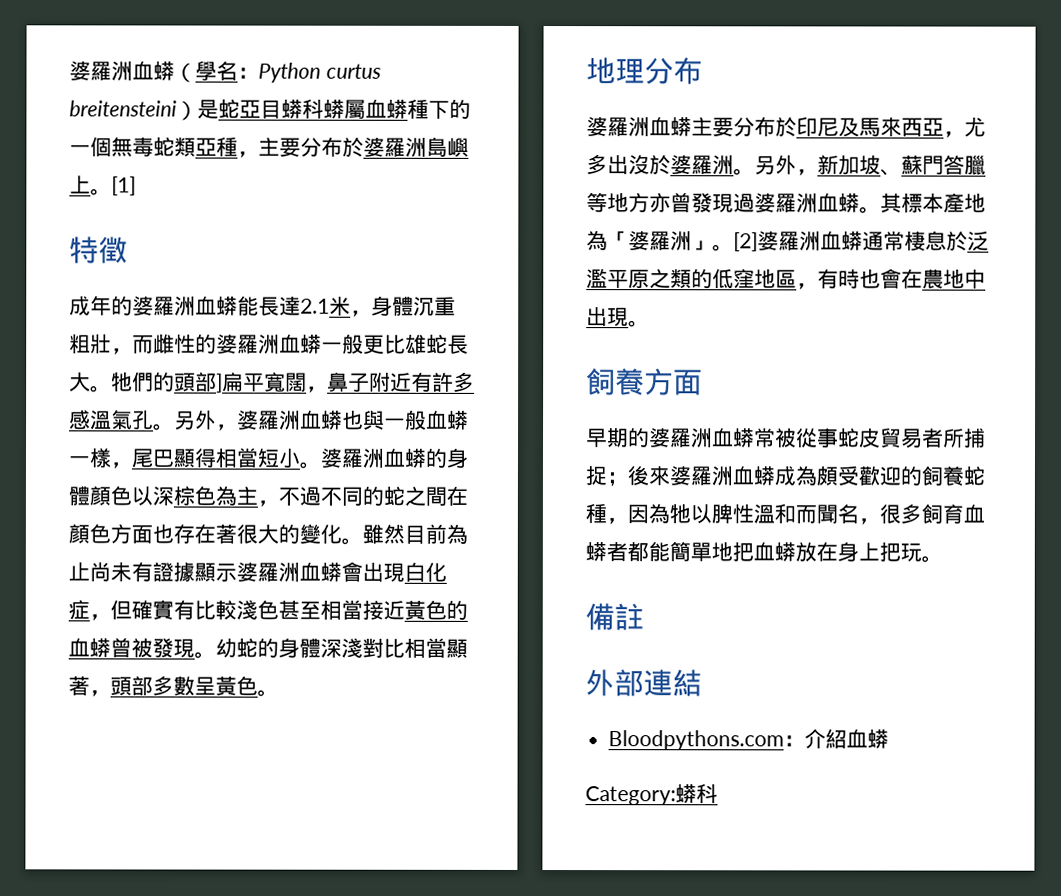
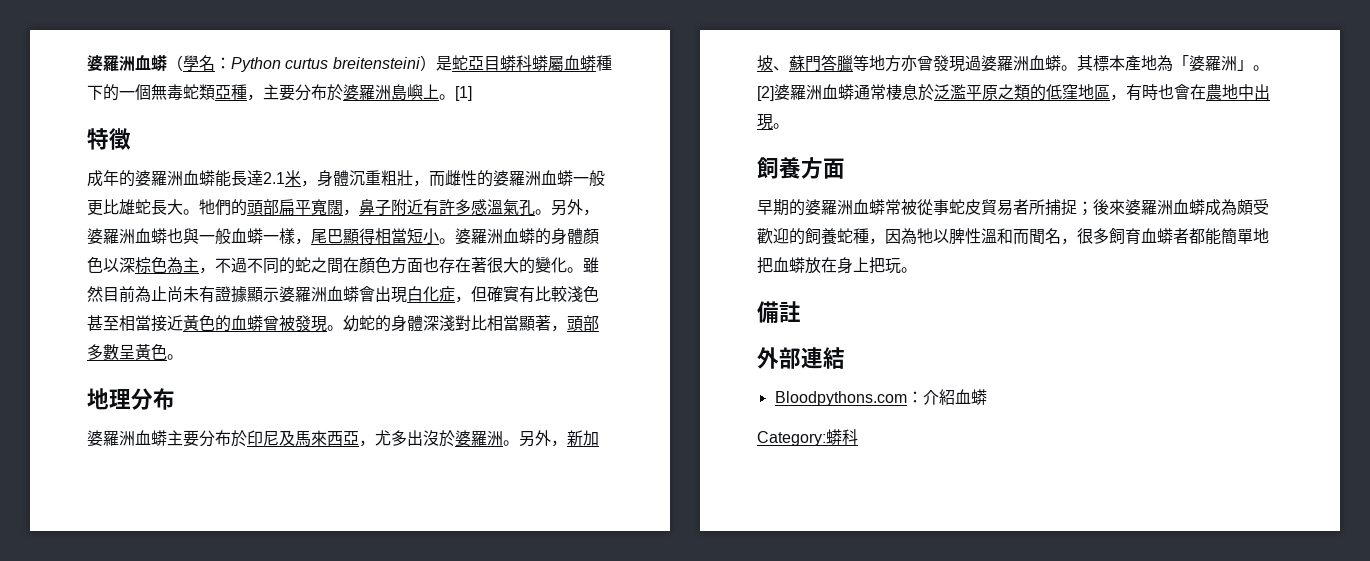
[216,373,223,393] ] -> (279, 207) none

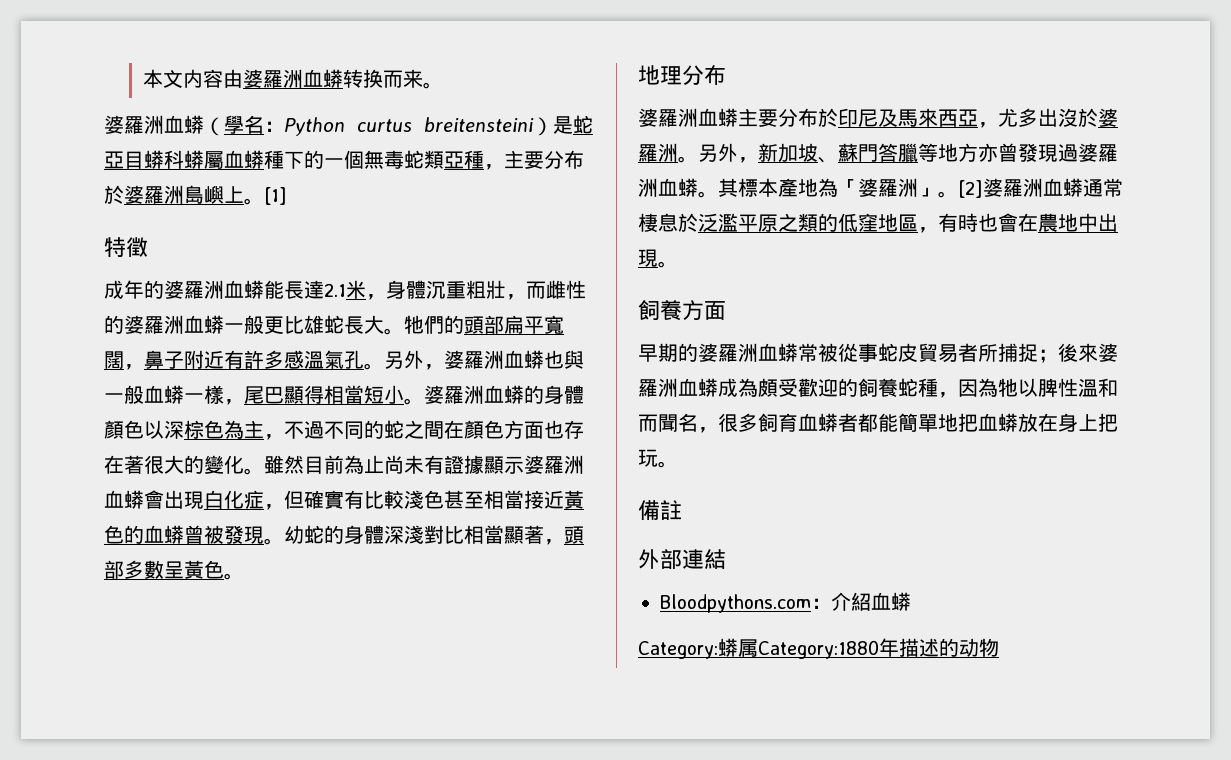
(87, 63) none -> [143,69,444,89] 本文内容由婆羅洲血蟒转换而来。 //
[842,429,858,445] 科 -> [738,638,999,659] 属Category:1880年描述的动物

